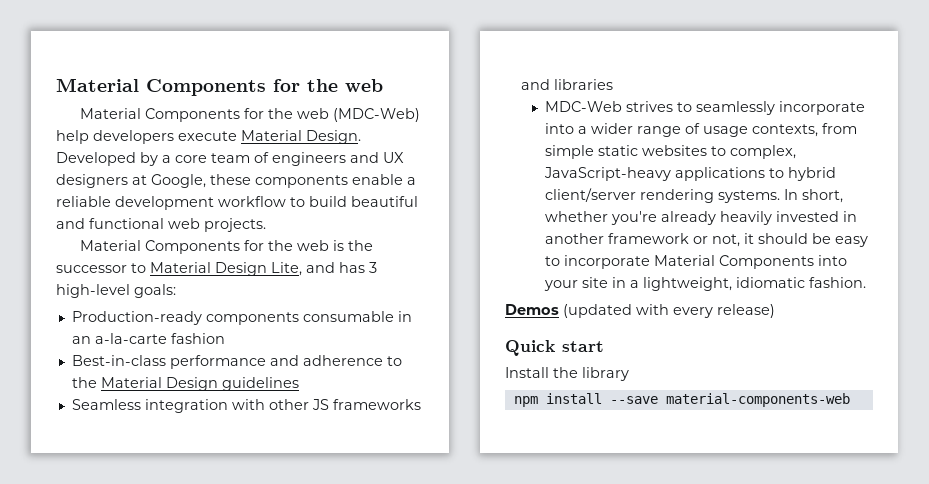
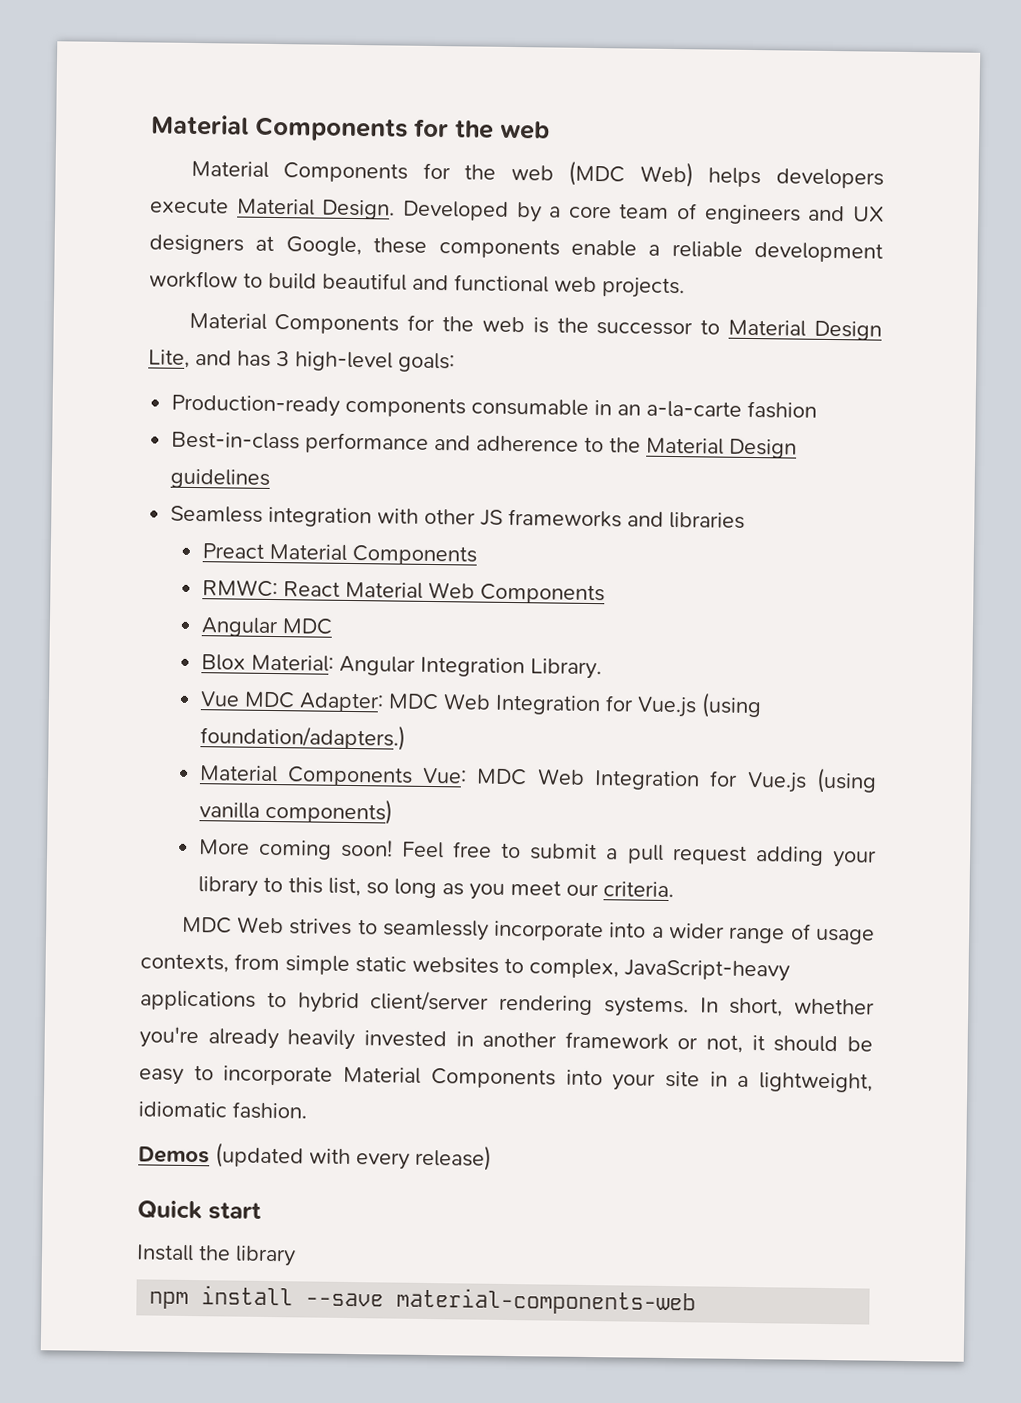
[333,108,421,122] [56,130,89,144] (MDC-Web) help -> [568,160,762,188] (MDC Web) helps
[544,101,622,112] MDC-Web -> [201,543,477,566] [201,579,605,605] [200,617,333,638] [200,654,602,680] [199,691,762,719] [199,723,406,751] [198,765,878,794] [198,797,393,825] [198,839,877,868] [197,876,674,900] [181,916,284,934] Preact Material Components // RMWC: React Material Web Components // Angular MDC // Blox Material: Angular Integration Library. // Vue MDC Adapter: MDC Web Integration for Vue.js (using foundation/adapters.) // Material Components Vue: MDC Web Integration for Vue.js (using vanilla components) // More coming soon! Feel free to submit a pull request adding your library to this list, so long as you meet our criteria. // MDC Web

